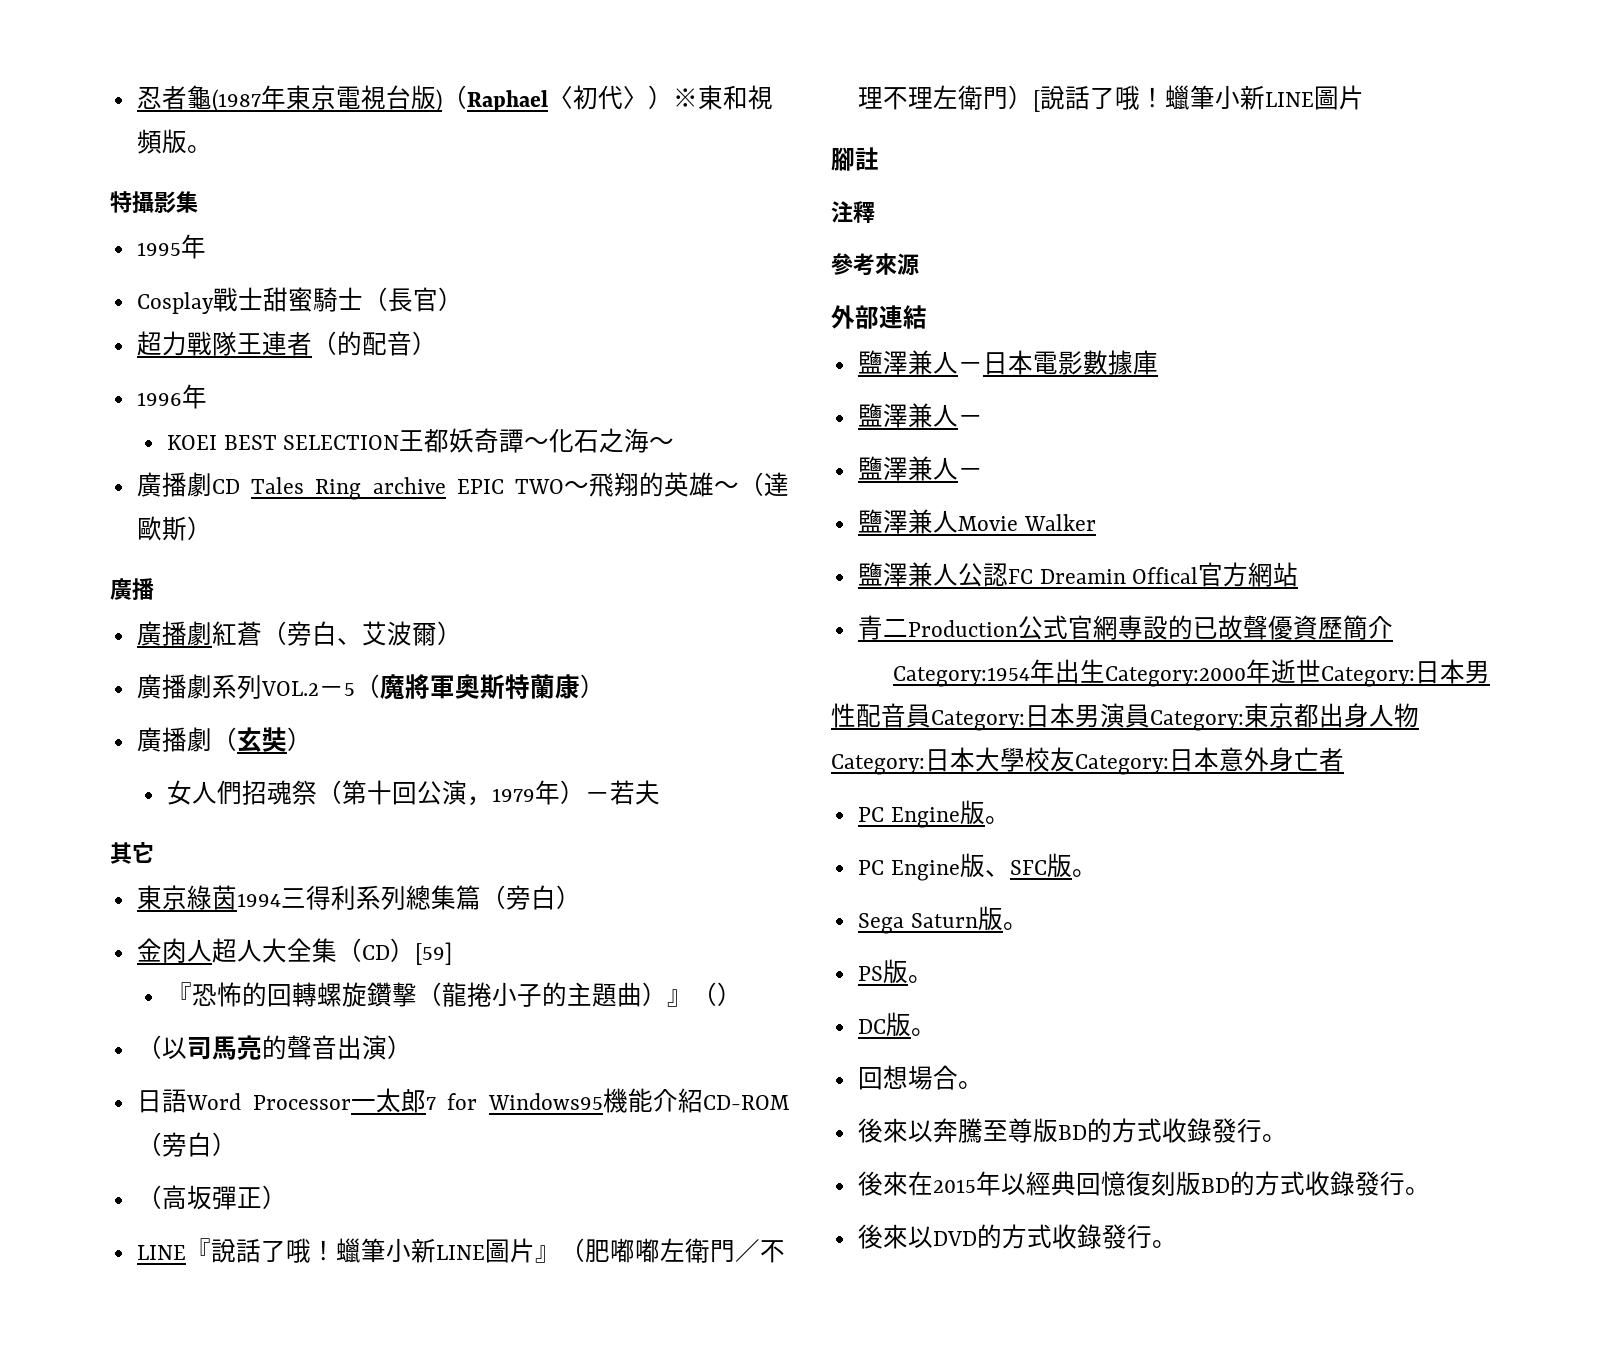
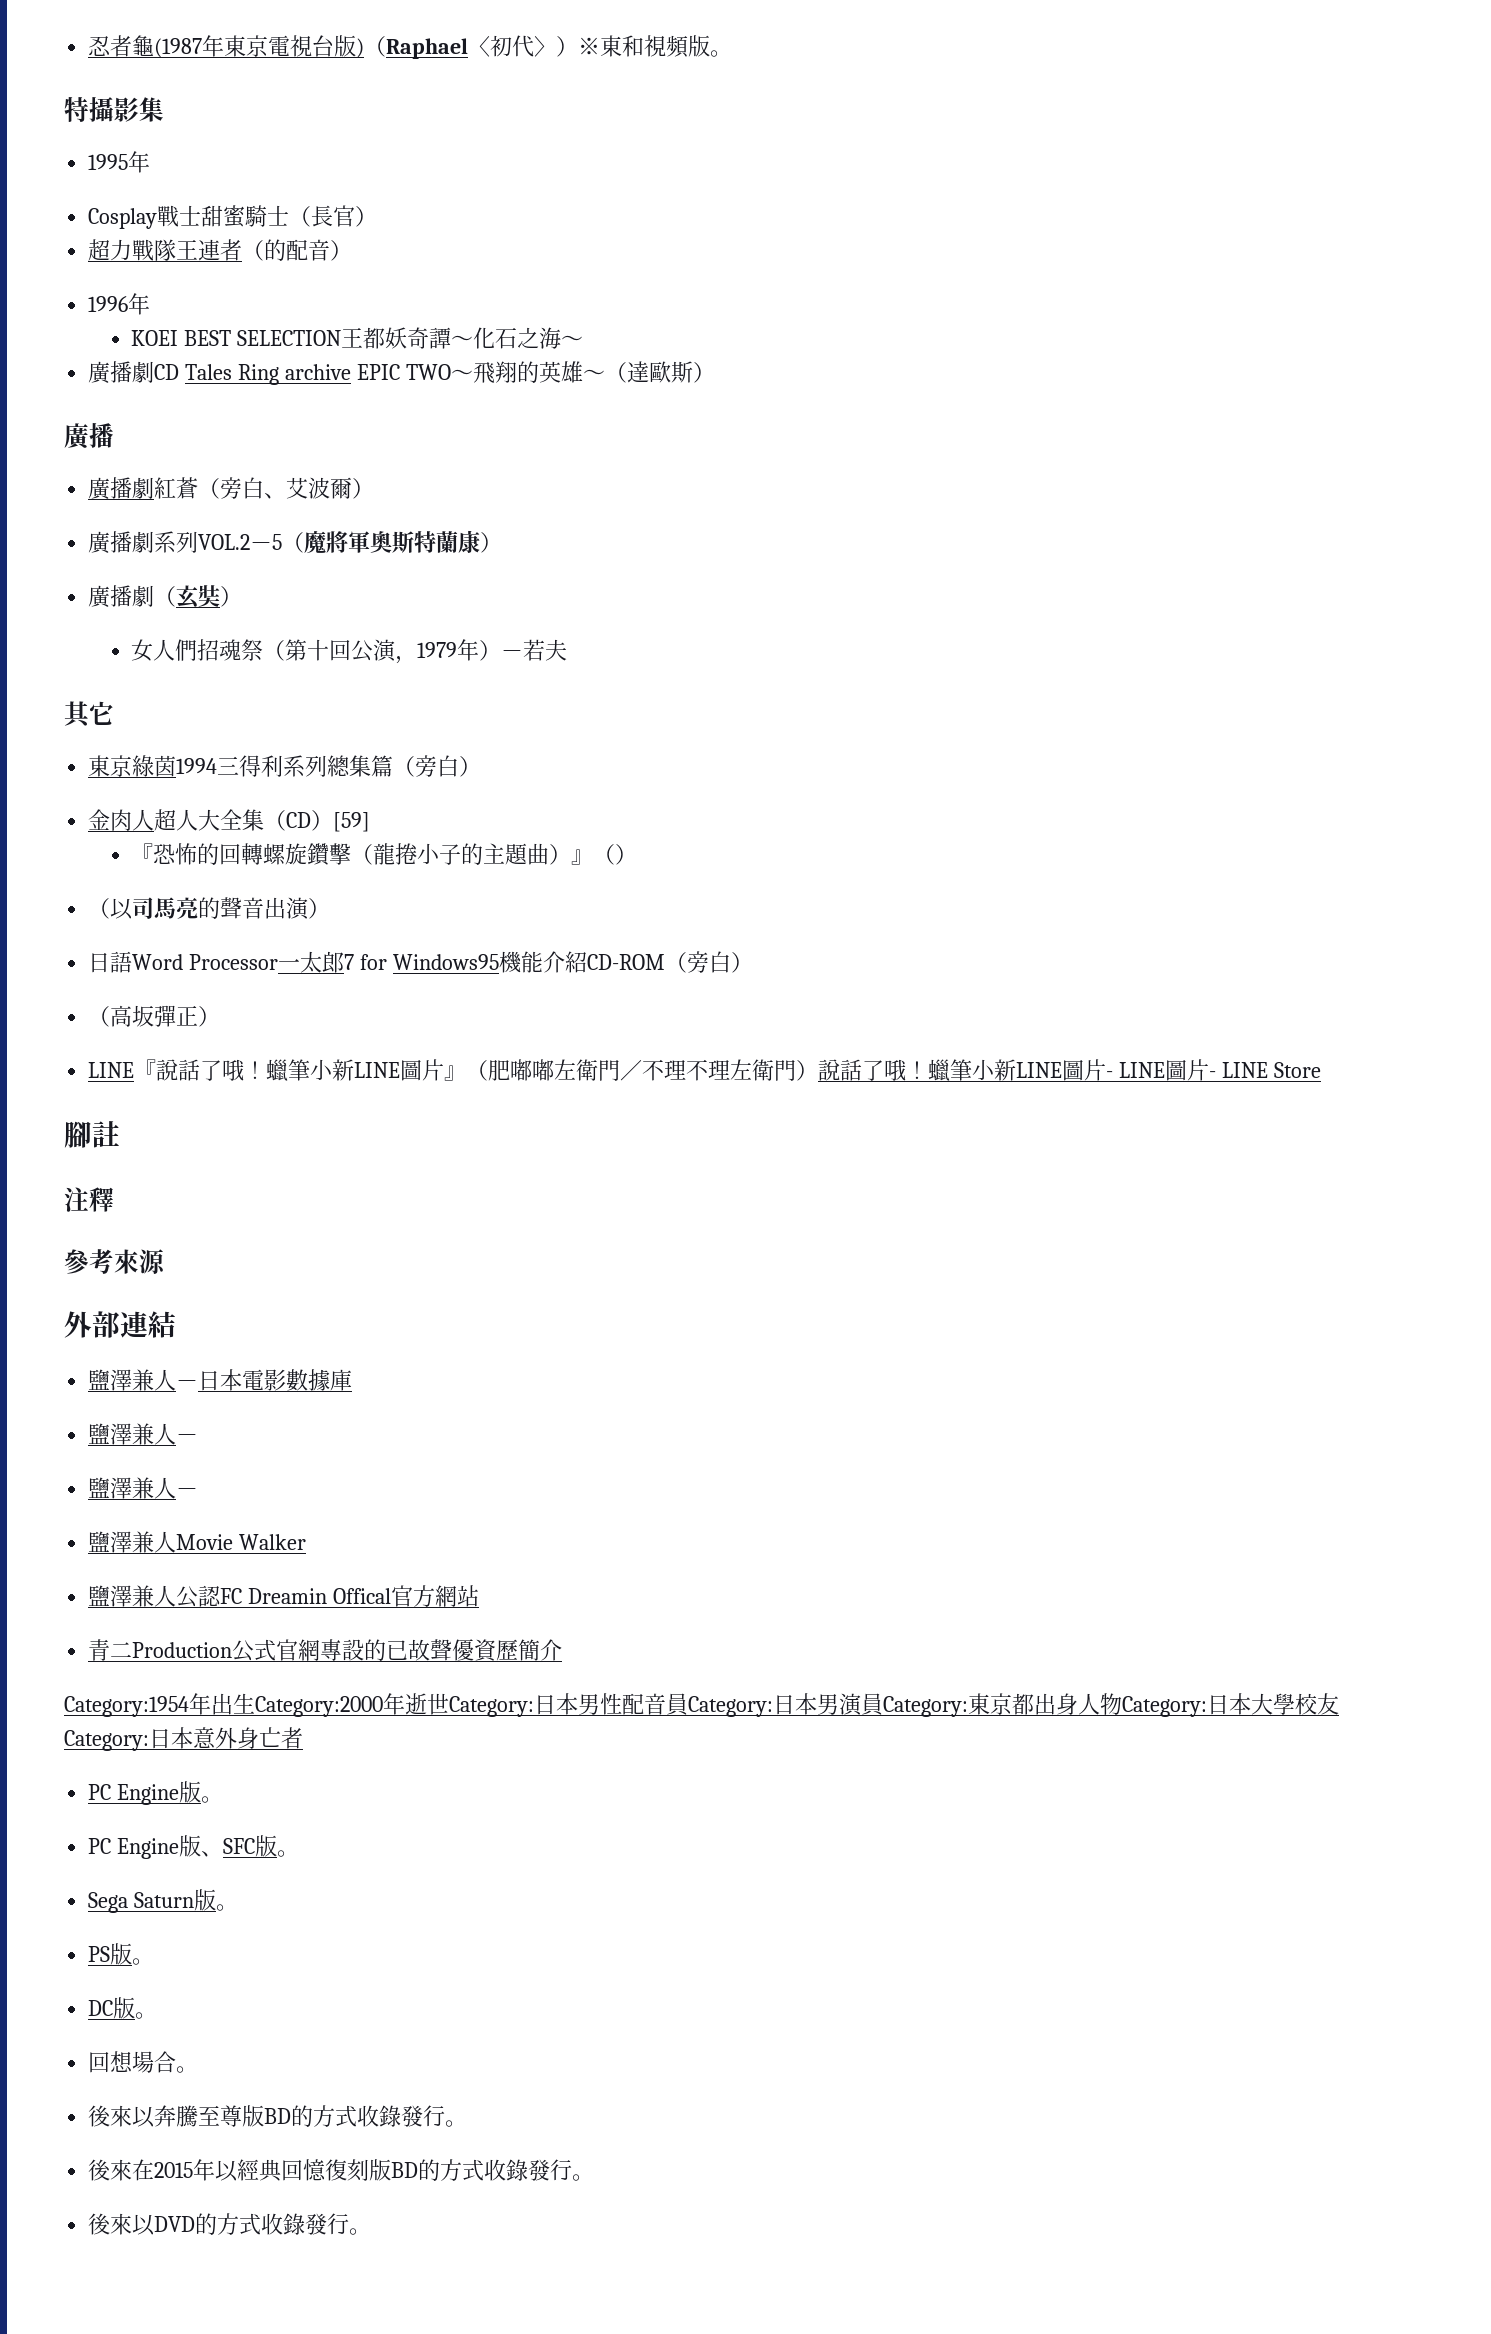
[1032,85,1364,112] [說話了哦！蠟筆小新LINE圖片 -> [818,1059,1322,1081] 說話了哦！蠟筆小新LINE圖片- LINE圖片- LINE Store

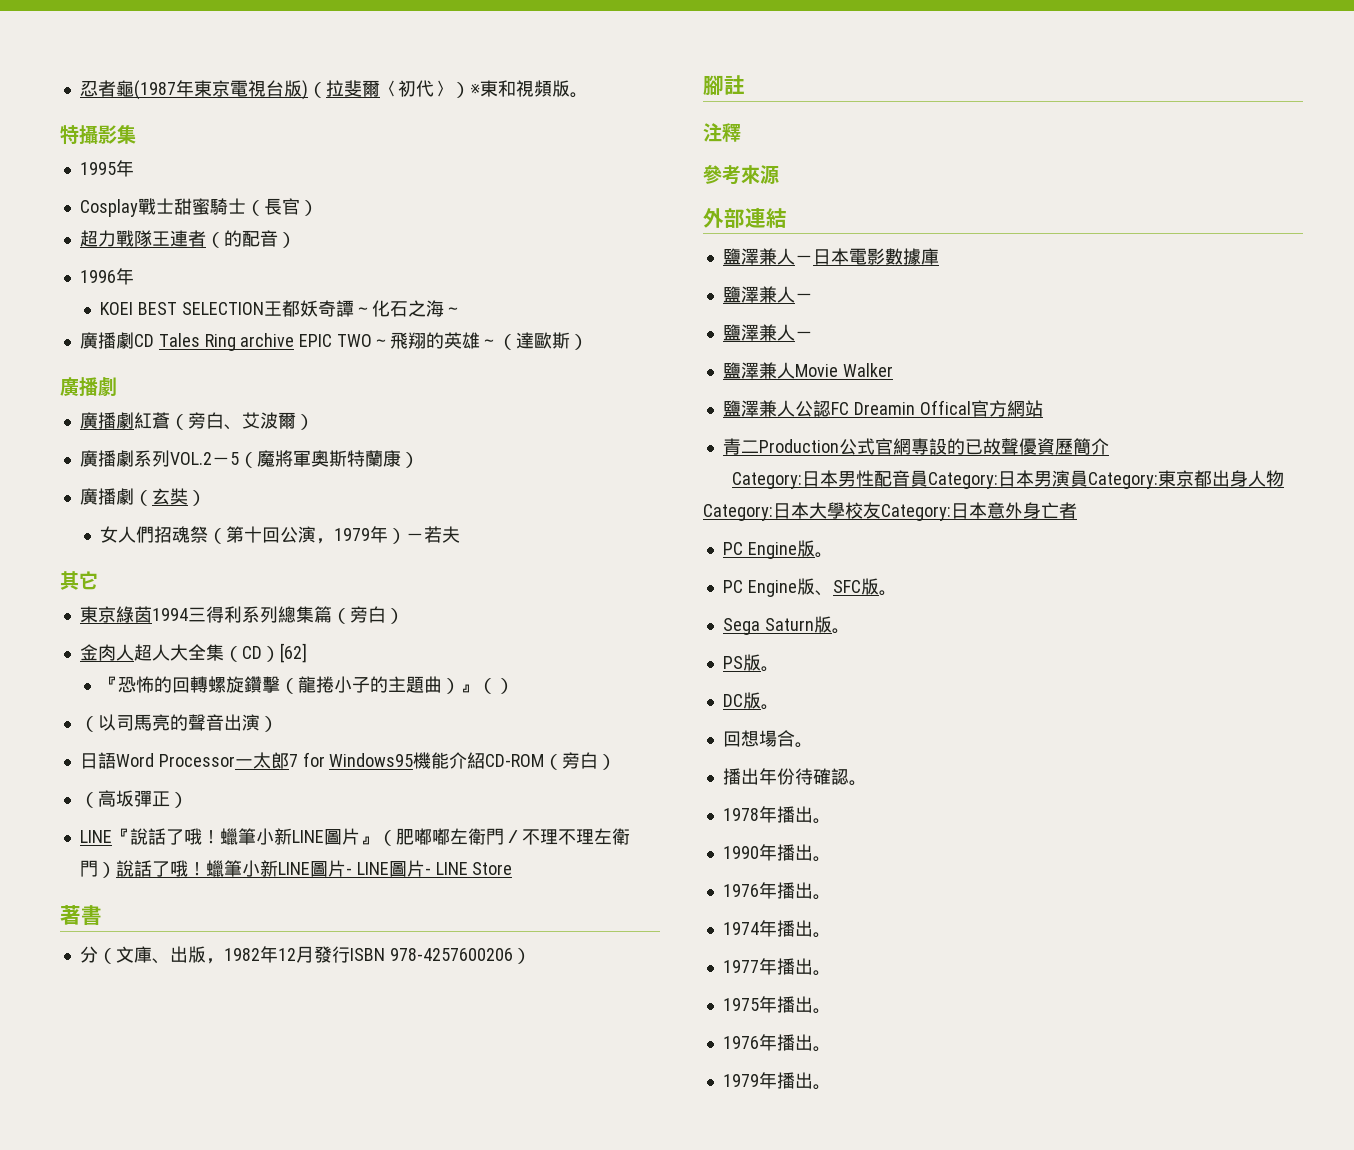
[386,38,469,59] Raphael -> [325,80,380,97] 拉斐爾
(114, 435) none -> [98,377,117,397] 劇
[333,812,371,832] [59] -> [279,643,307,663] [62]
(1322, 1070) none -> [60,905,102,926] [79,946,531,964] // 著書 // 分（文庫、出版，1982年12月發行ISBN 978-4257600206）
[64,1693,449,1717] Category:1954年出生Category:2000年逝世 -> (1109, 446) none
[88,2105,468,2128] [88,2159,595,2182] [88,2213,350,2236] 後來以奔騰至尊版BD的方式收錄發行。 // 後來在2015年以經典回憶復刻版BD的方式收錄發行。 // 後來以DVD的方式收錄發行 -> [722,768,867,786] [722,806,831,824] [722,844,831,862] [722,882,831,900] [722,920,831,938] [722,958,831,976] [722,996,831,1014] [722,1034,831,1052] [722,1072,813,1089] 播出年份待確認。 // 1978年播出。 // 1990年播出。 // 1976年播出。 // 1974年播出。 // 1977年播出。 // 1975年播出。 // 1976年播出。 // 1979年播出

